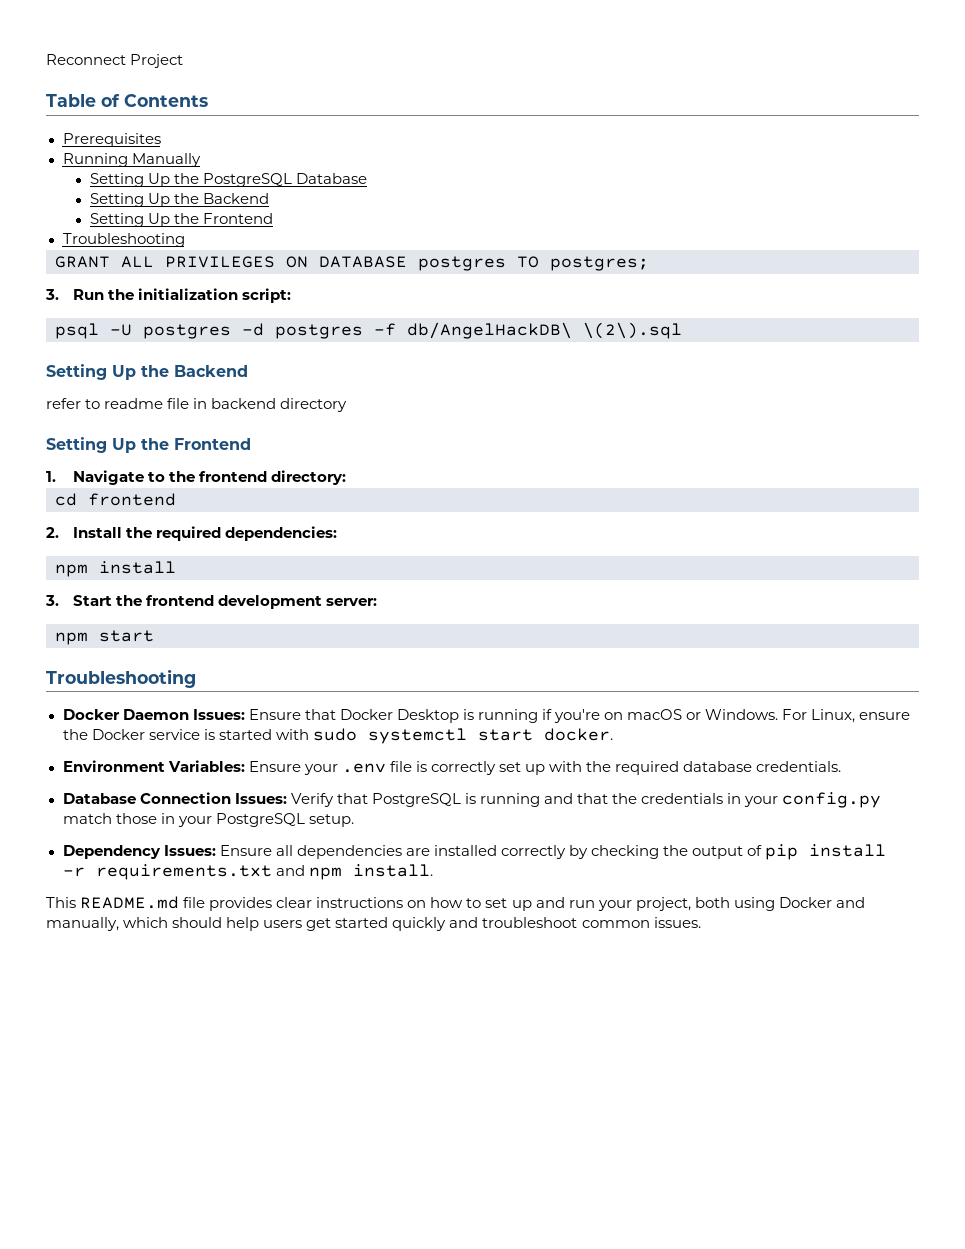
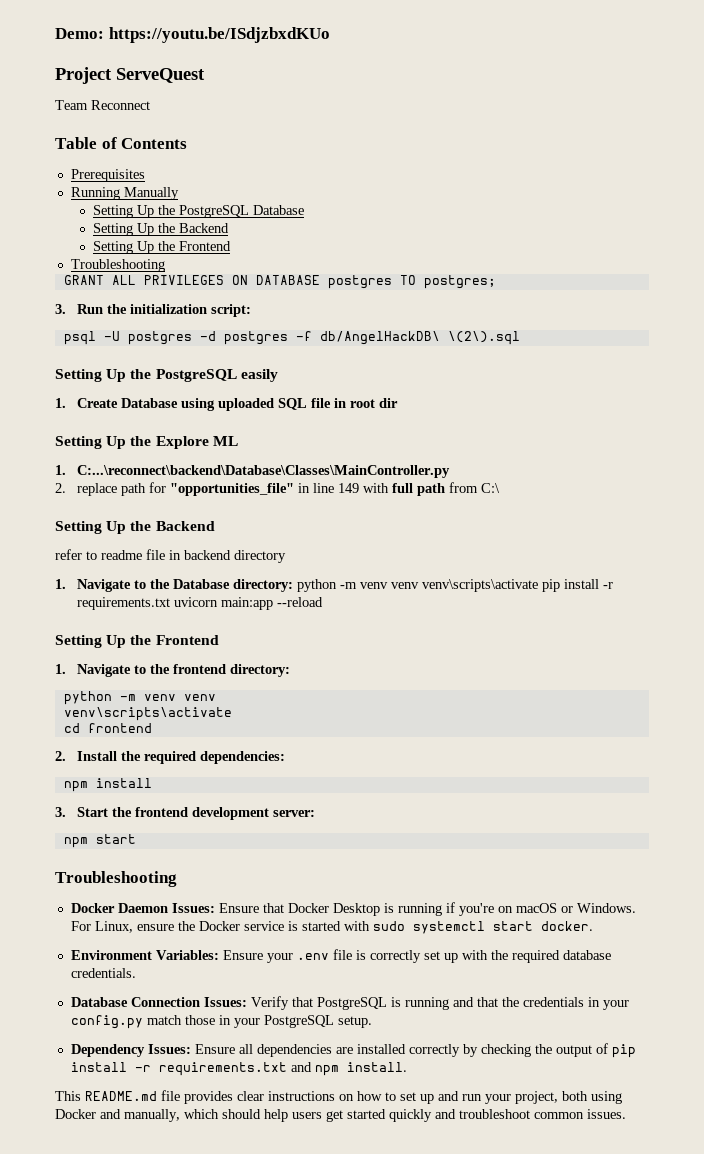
(46, 59) none -> [55,27,330,43] [55,67,205,84] [55,100,88,110] Demo: https://youtu.be/ISdjzbxdKUo // Project ServeQuest // Team
[130,54,184,68] Project -> (150, 105) none
(682, 330) none -> [55,369,278,382] [55,398,399,411] [55,436,238,449] [55,465,451,478] [55,482,501,496] // Setting Up the PostgreSQL easily // 1. Create Database using uploaded SQL file in root dir // Setting Up the Explore ML // 1. C:...\reconnect\backend\Database\Classes\MainController.py // 2. replace path for "opportunities_file" in line 149 with full path from C:\
(348, 405) none -> [55,579,614,592] [77,597,324,610] // 1. Navigate to the Database directory: python -m venv venv venv\scripts\activate pip install -r requirements.txt uvicorn main:app --reload
(347, 477) none -> [63,691,216,705] [63,707,232,721] // python -m venv venv // venv\scripts\activate

